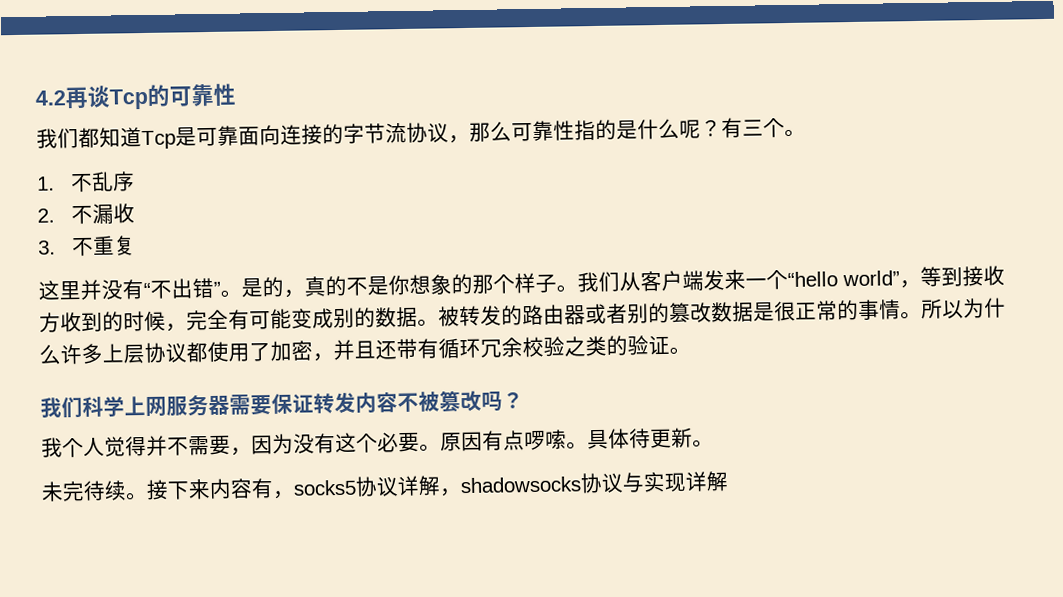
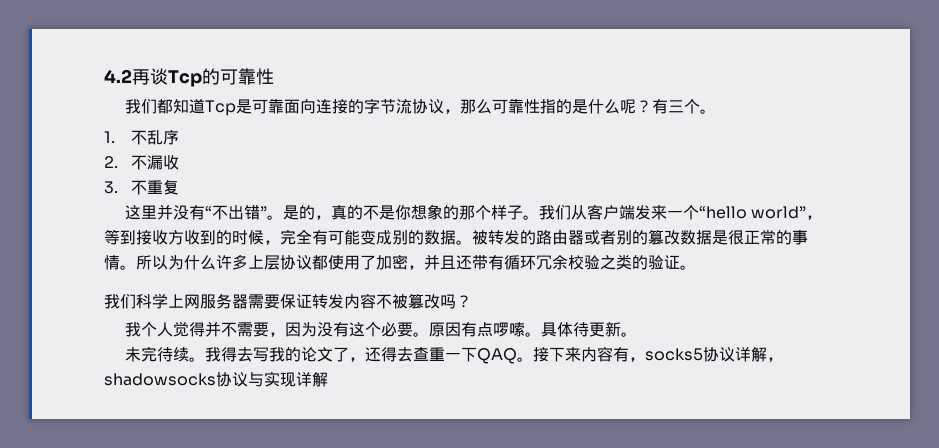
(148, 496) none -> [204,347,533,364] 我得去写我的论文了，还得去查重一下QAQ。

